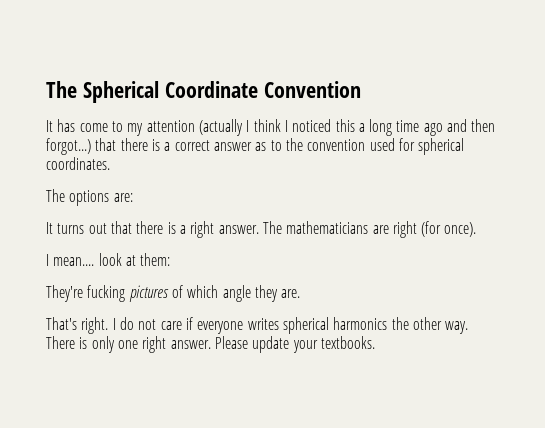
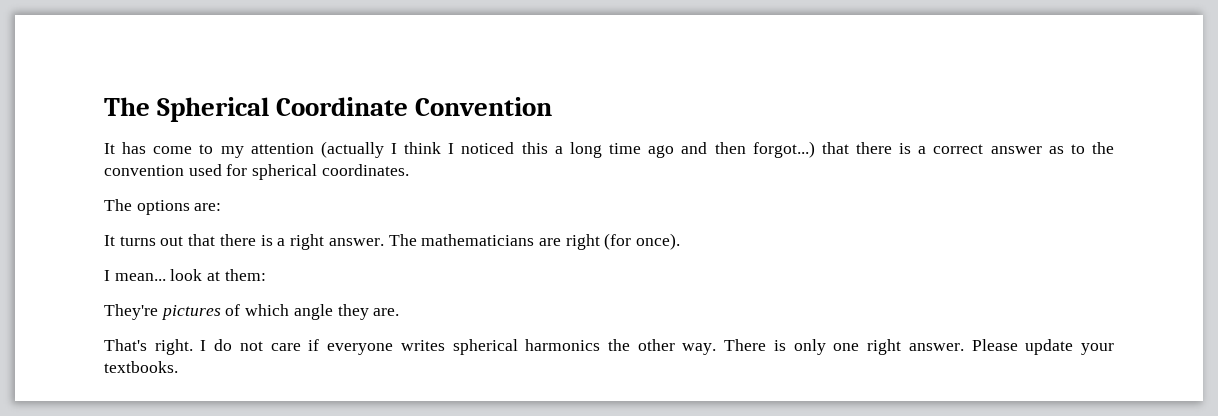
[53,257,95,266] mean.... -> [114,273,166,281] mean...
[87,285,126,302] fucking -> (158, 312) none

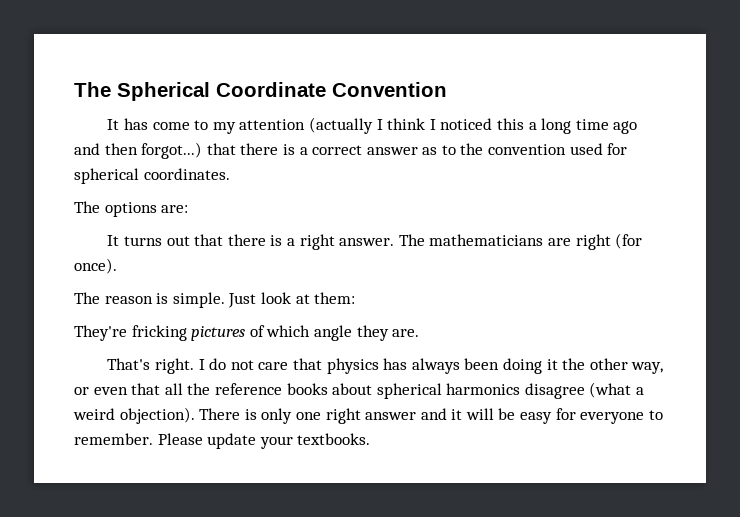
[104,270,166,281] I mean... -> [74,292,257,308] The reason is simple. Just
(158, 312) none -> [131,325,187,341] fricking
[308,339,717,355] if everyone writes spherical harmonics the other way. -> [292,358,664,374] [74,382,645,399] [73,407,195,424] that physics has always been doing it the other way, or even that all the reference books about spherical harmonics disagree (what a weird objection).
[908,343,964,351] answer. -> [365,408,663,424] [74,433,153,445] answer and it will be easy for everyone to remember.

